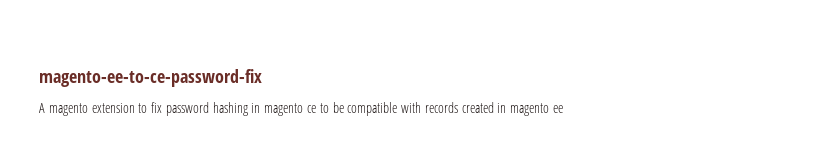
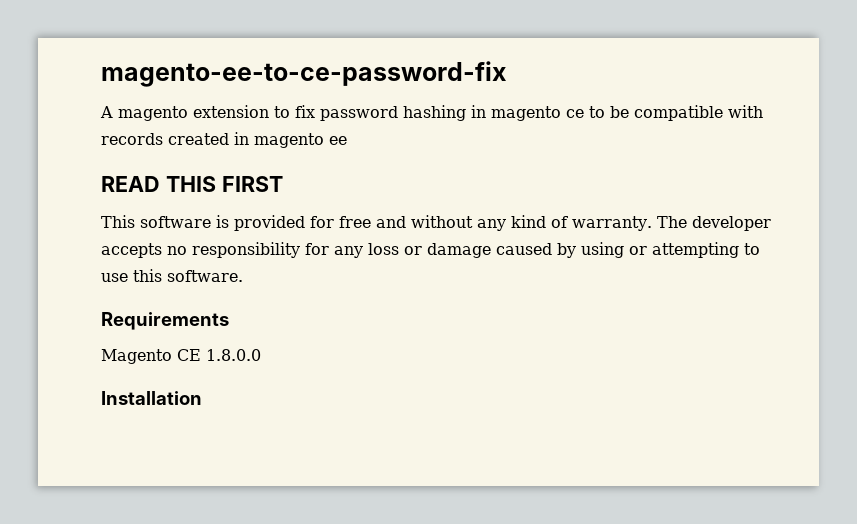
(564, 109) none -> [101,176,283,192] [101,215,771,231] [101,242,760,258] [101,269,243,282] [101,312,229,330] [101,349,261,364] [101,391,202,405] // READ THIS FIRST // This software is provided for free and without any kind of warranty. The developer accepts no responsibility for any loss or damage caused by using or attempting to use this software. // Requirements // Magento CE 1.8.0.0 // Installation

